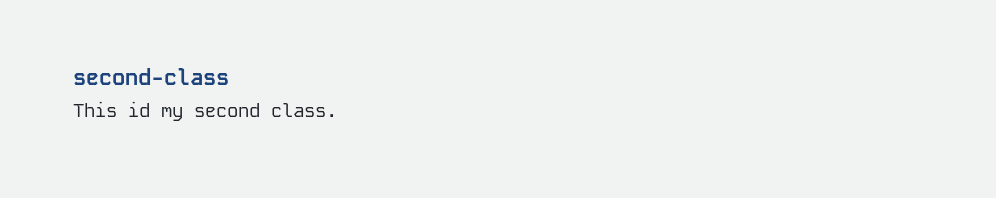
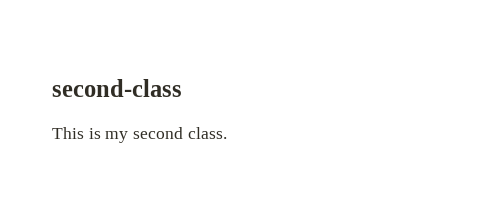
[128,101,150,117] id -> [88,128,101,139] is

